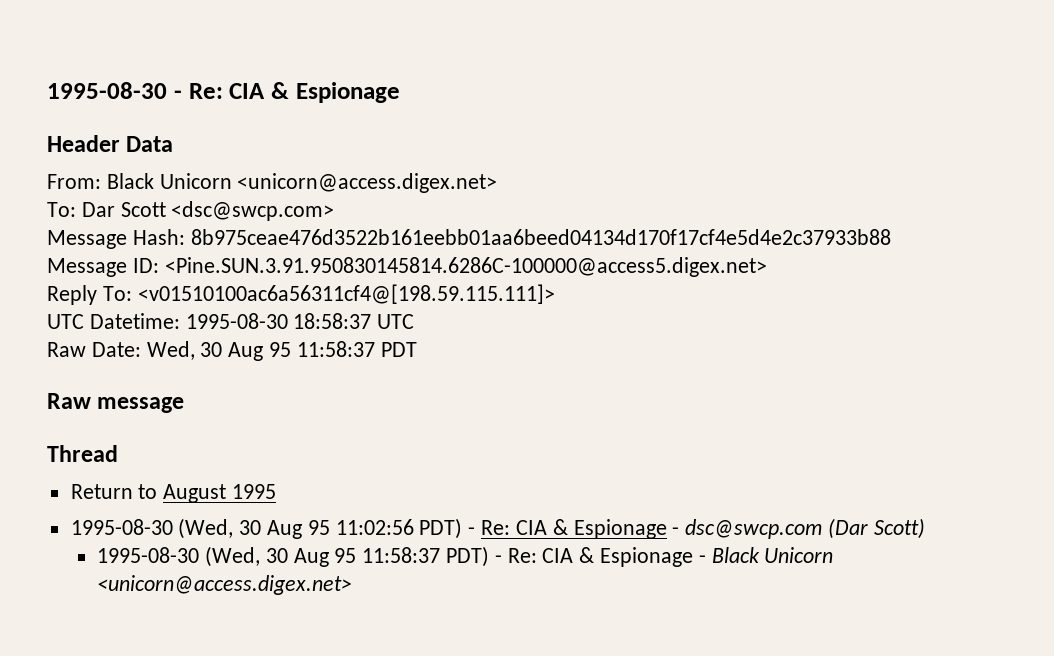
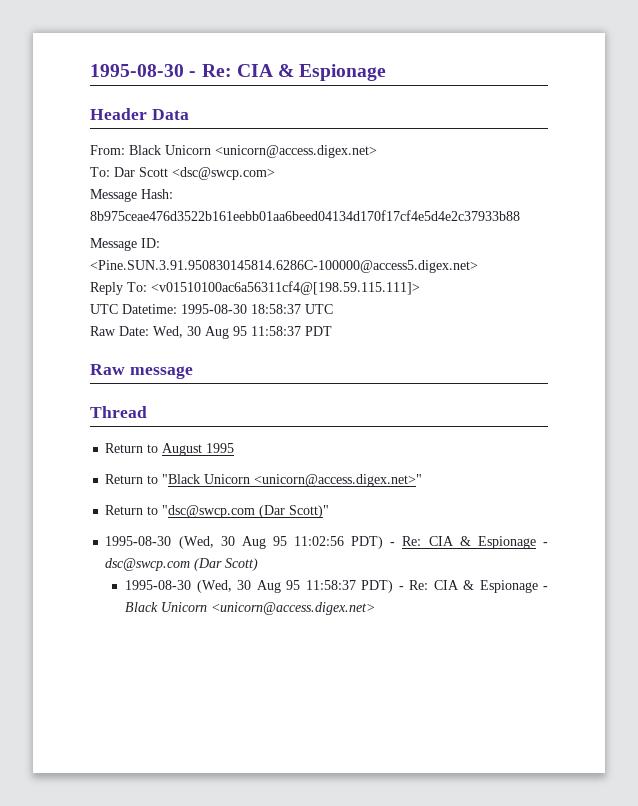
(277, 491) none -> [105,474,423,487] [105,505,330,518] // Return to "Black Unicorn <unicorn@access.digex.net>" // Return to "dsc@swcp.com (Dar Scott)"

